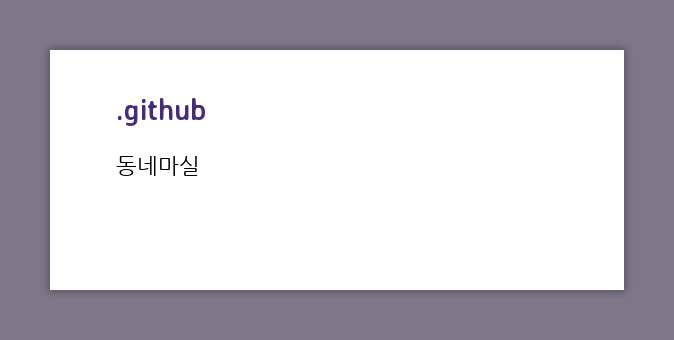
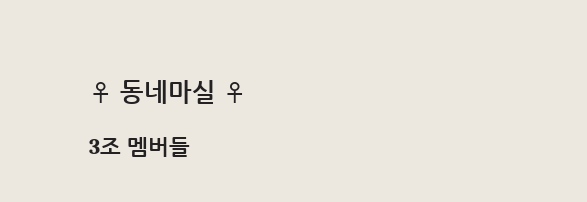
[116,98,206,126] [116,156,200,176] .github // 동네마실 -> [89,80,247,104] [89,137,190,157] ♀ 동네마실 ♀ // 3조 멤버들

